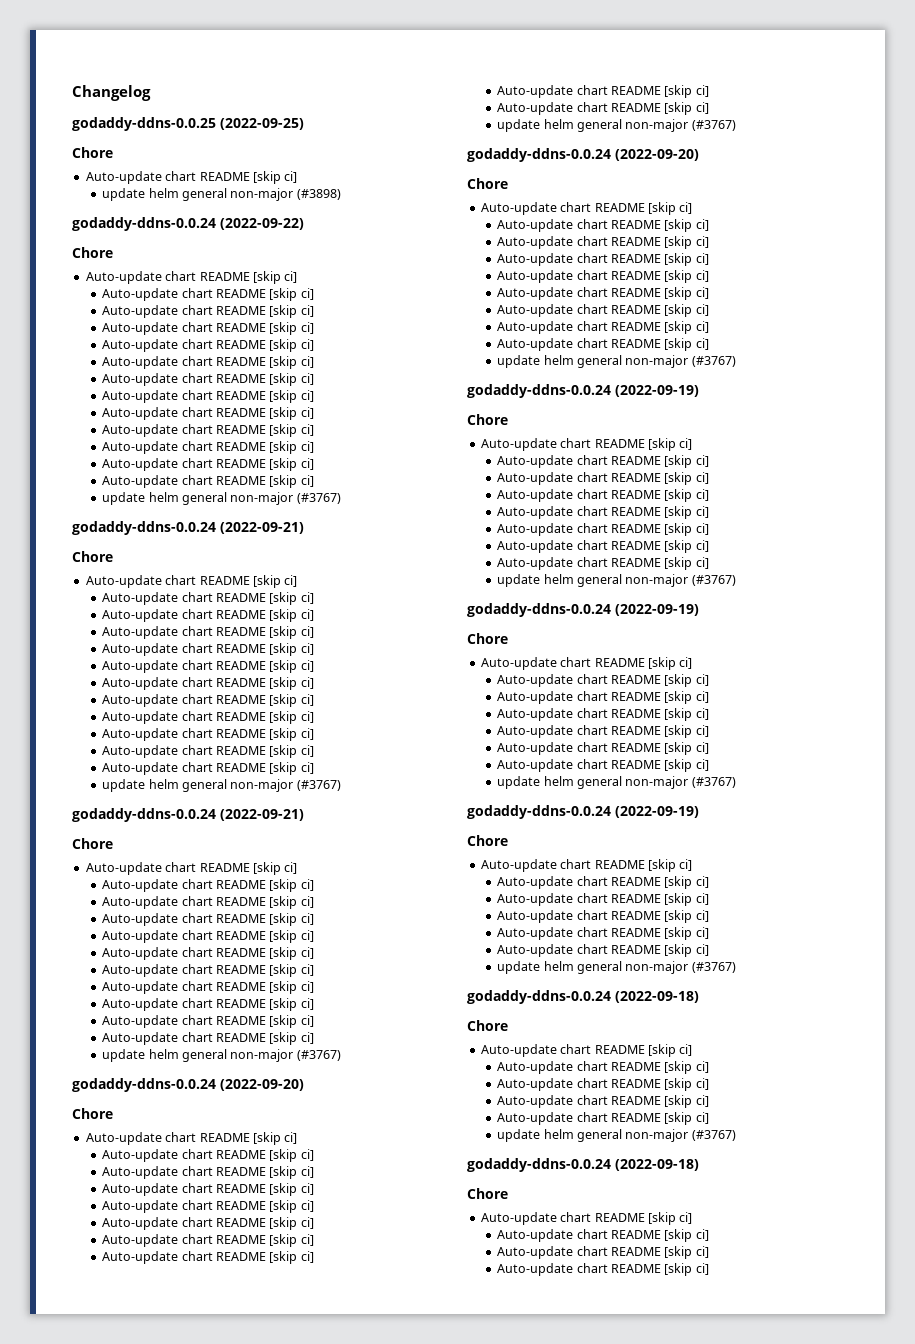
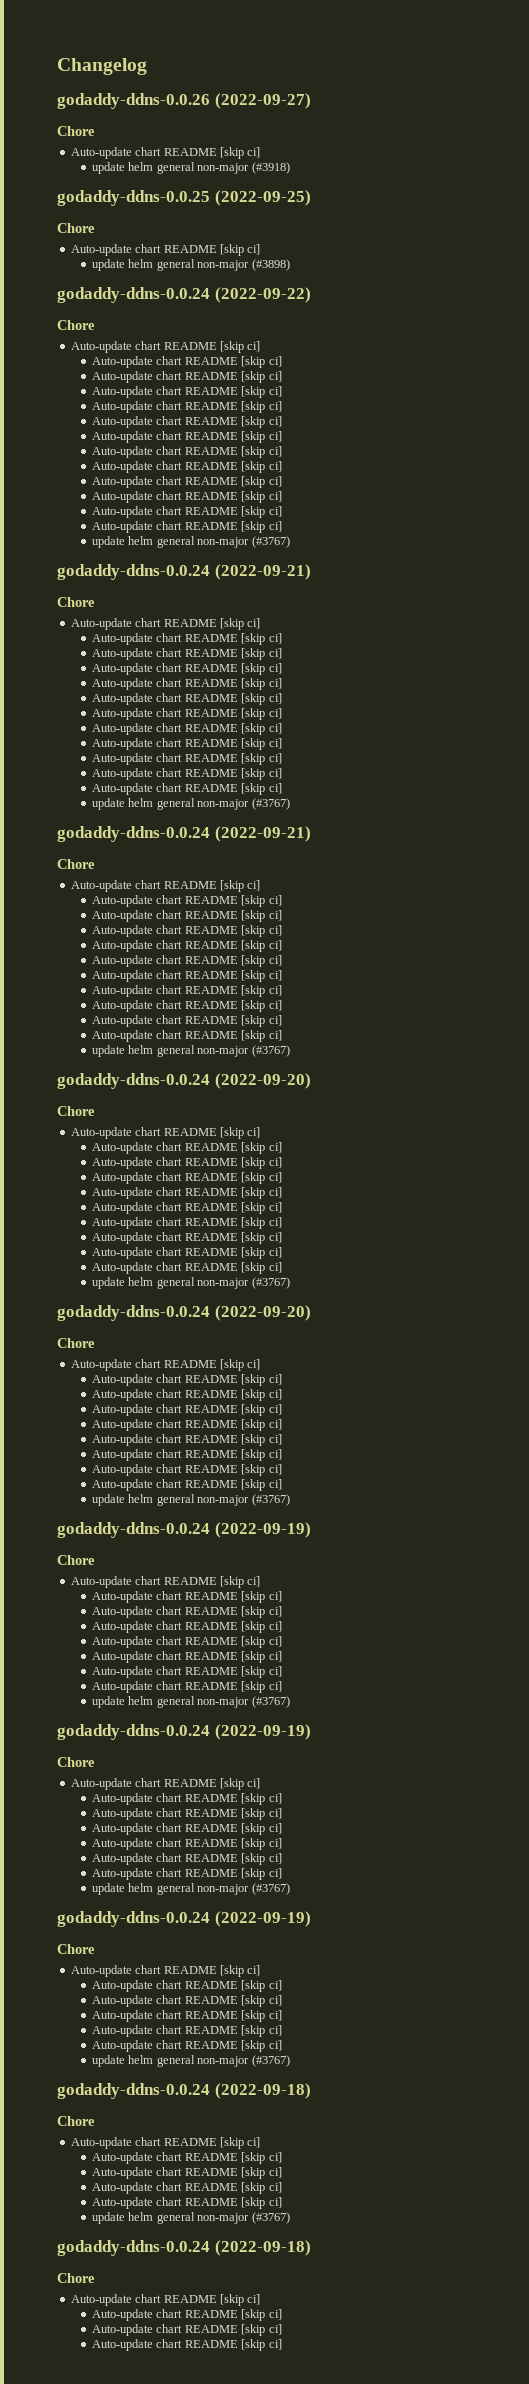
(151, 93) none -> [57,93,311,109] [57,126,95,136] [70,147,261,159] [92,162,290,174] // godaddy-ddns-0.0.26 (2022-09-27) // Chore // Auto-update chart README [skip ci] // update helm general non-major (#3918)

